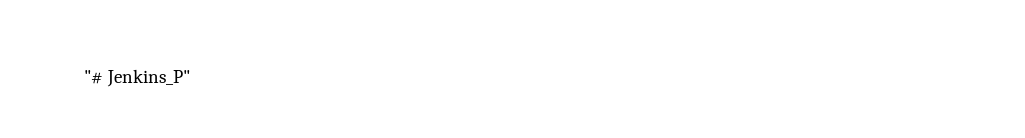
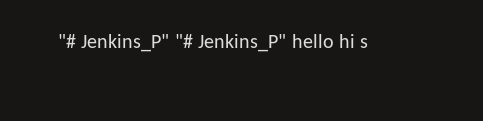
[84,69,191,87] "# Jenkins_P" -> [58,34,369,52] "# Jenkins_P" "# Jenkins_P" hello hi s

